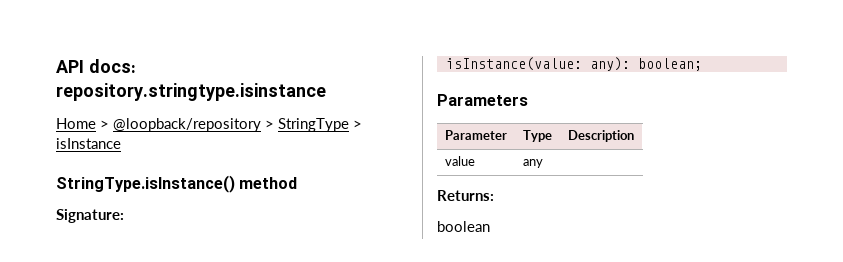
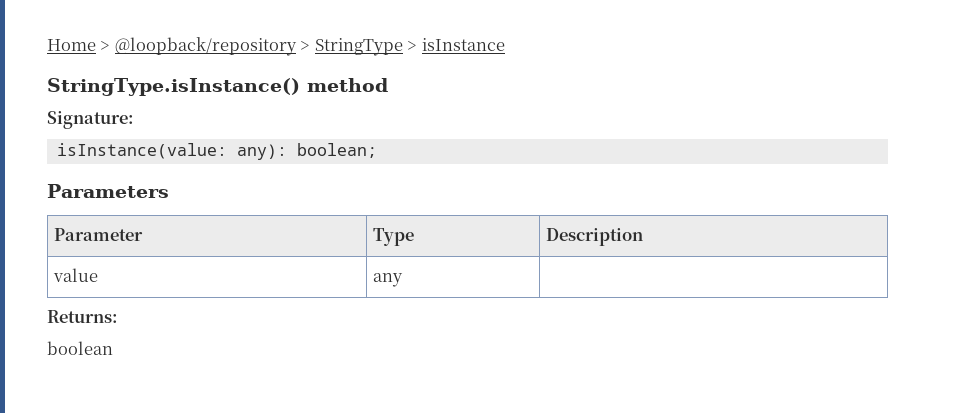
[56,59,136,73] [56,83,326,101] API docs: repository.stringtype.isinstance // -> (47, 45) none

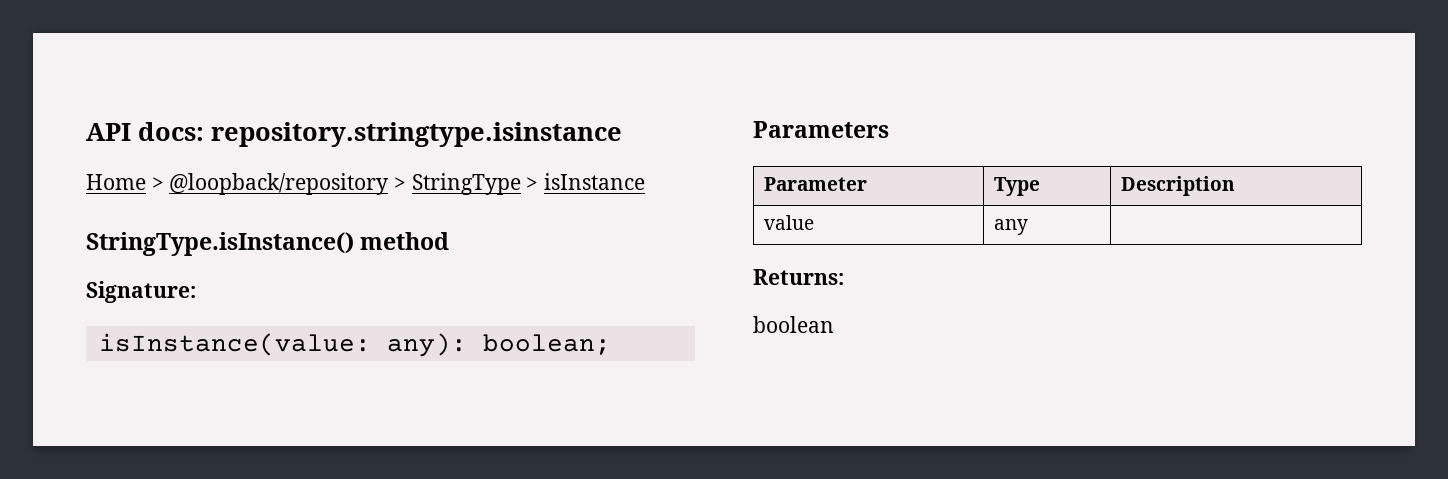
(47, 45) none -> [86,122,622,147] API docs: repository.stringtype.isinstance //

